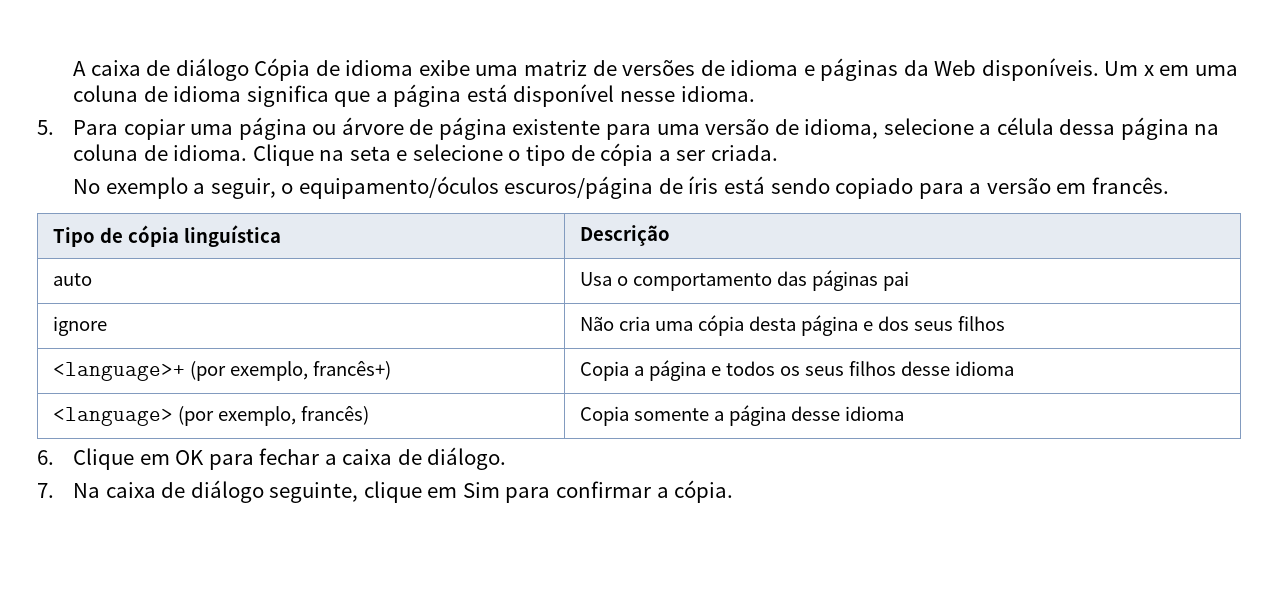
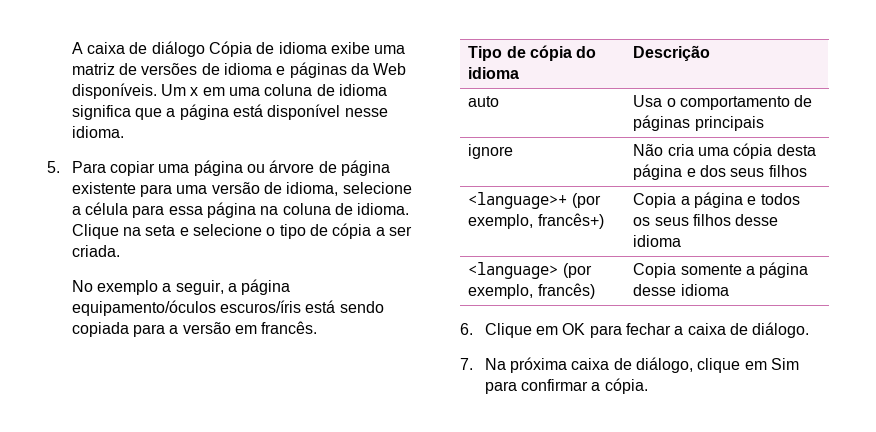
[1059,119,1116,135] dessa -> [132,205,203,218] para essa
[281,176,719,199] o equipamento/óculos escuros/página de íris -> [228,279,291,295] [71,300,302,316] a página equipamento/óculos escuros/íris
[835,178,914,199] copiado -> [71,322,129,337] copiada
[184,225,282,247] linguística -> [576,46,597,58] [468,67,520,79] do idioma
[777,270,910,291] das páginas pai -> [794,95,813,107] [633,115,764,131] de páginas principais
[105,480,359,503] caixa de diálogo seguinte, -> [510,357,694,373] próxima caixa de diálogo,

